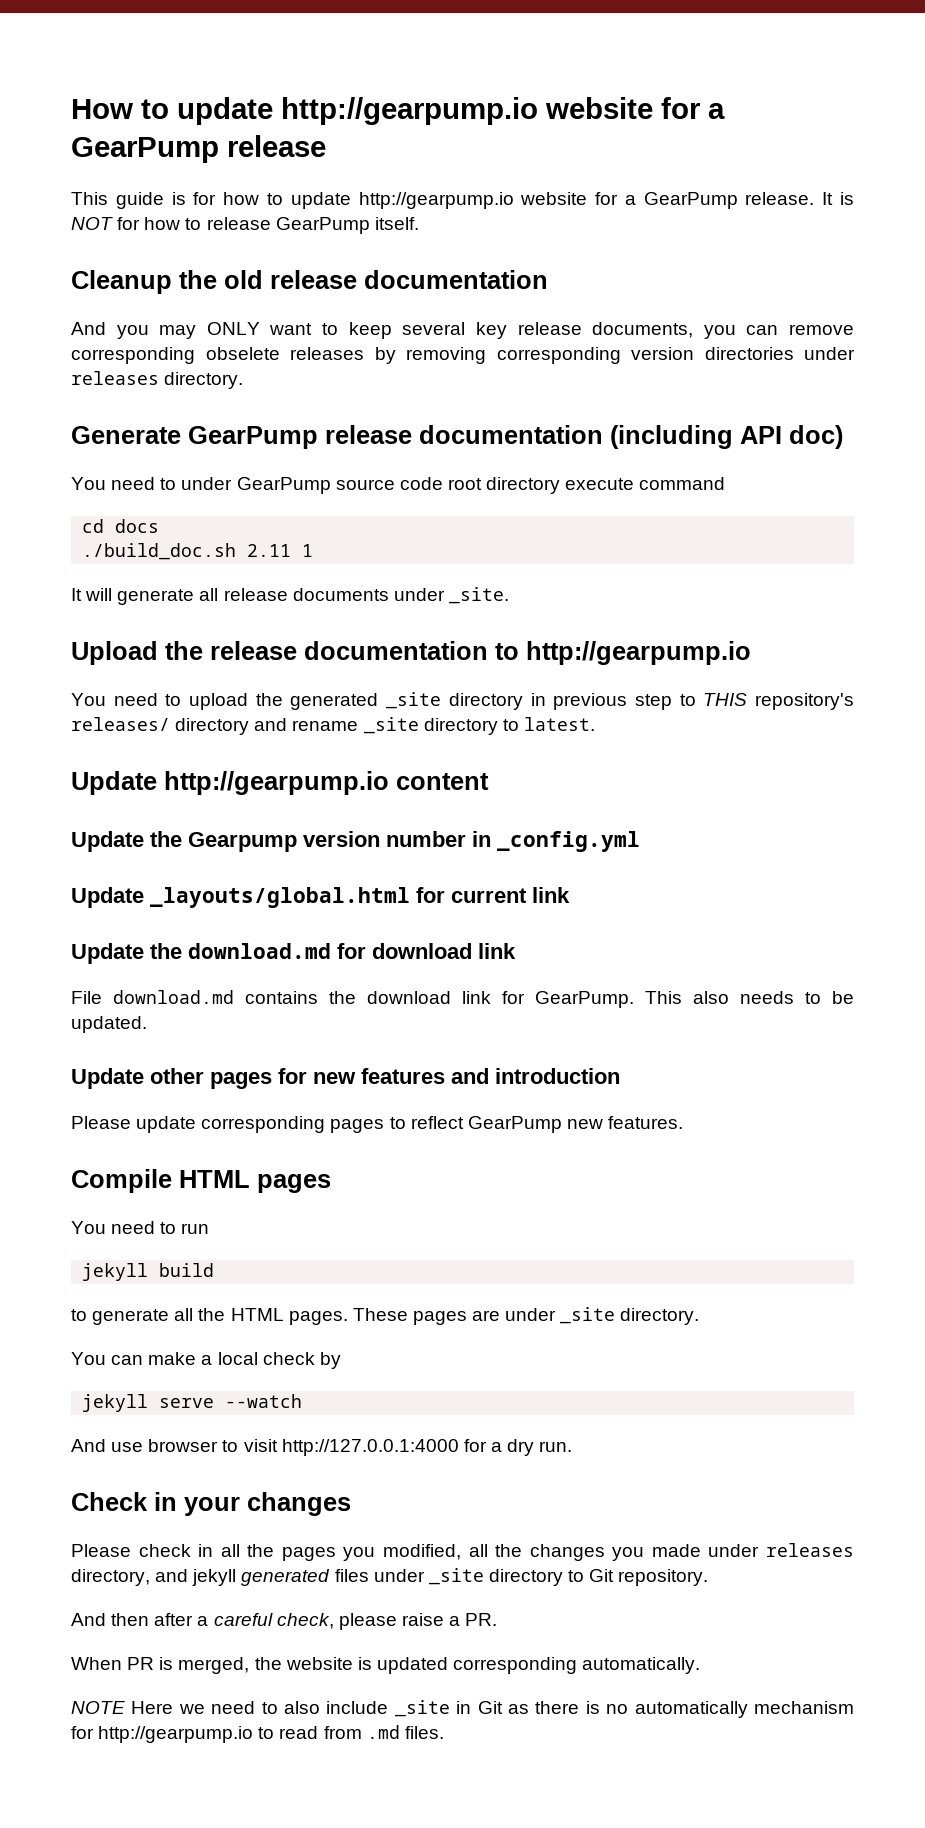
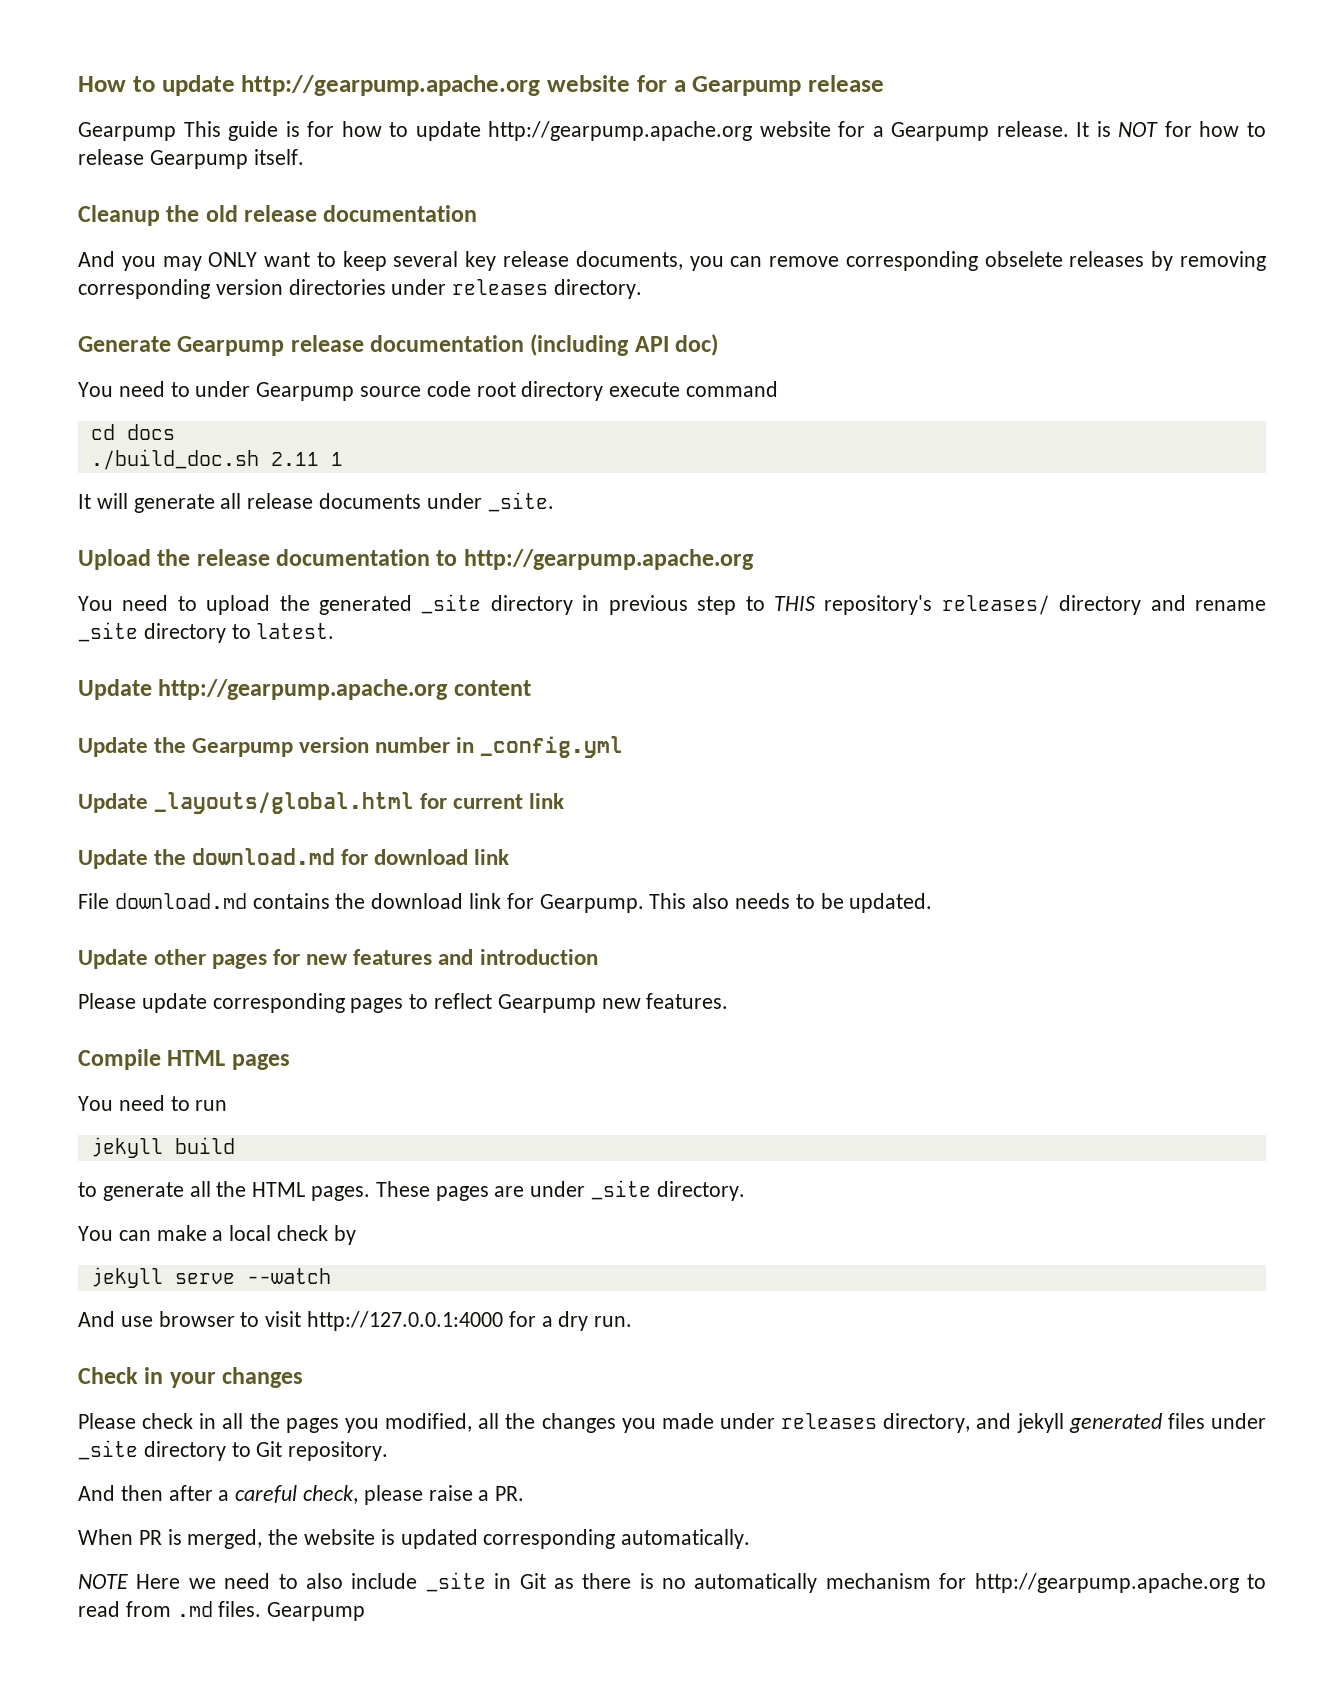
[281,97,725,125] [71,137,219,163] http://gearpump.io website for a GearPump -> [241,75,802,96] http://gearpump.apache.org website for a Gearpump
(326, 146) none -> [78,122,176,141] Gearpump
[358,192,738,209] http://gearpump.io website for a GearPump -> [488,121,990,141] http://gearpump.apache.org website for a Gearpump
[275,217,370,234] GearPump -> [149,150,248,169] Gearpump
[188,426,318,449] GearPump -> [177,336,285,356] Gearpump
[236,477,331,494] GearPump -> [256,382,355,401] Gearpump
[526,641,751,665] http://gearpump.io -> [463,549,754,570] http://gearpump.apache.org
[164,771,389,795] http://gearpump.io -> [158,679,449,700] http://gearpump.apache.org
[535,991,634,1008] GearPump. -> [539,894,644,913] Gearpump.
[467,1116,562,1133] GearPump -> [497,994,596,1013] Gearpump
[98,1726,254,1743] http://gearpump.io -> [974,1573,1239,1593] http://gearpump.apache.org
(444, 1732) none -> [267,1602,366,1621] Gearpump

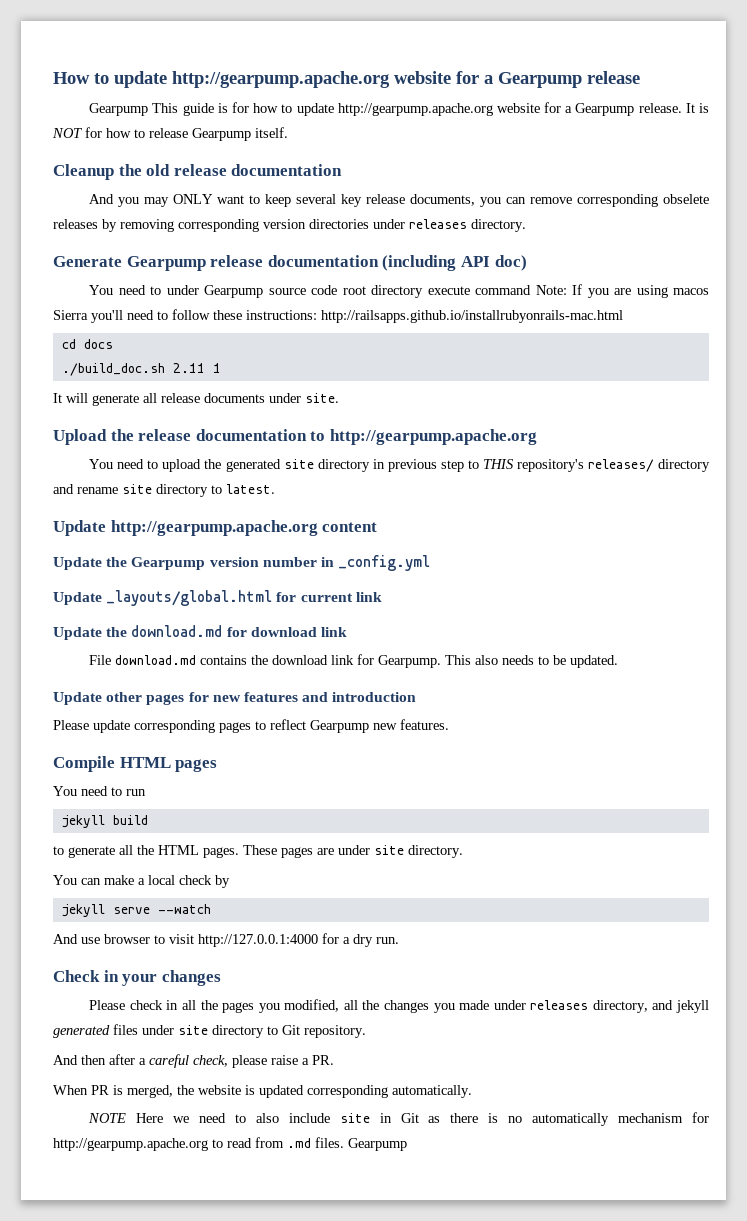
(779, 389) none -> [535,284,709,298] [53,309,623,323] Note: If you are using macos Sierra you'll need to follow these instructions: http://railsapps.github.io/installrubyonrails-mac.html
[487,492,554,512] _site. -> [305,393,339,403] site.
[421,594,482,614] _site -> [283,459,314,469] site
[78,622,138,642] _site -> [122,484,152,494] site
[591,1180,652,1200] _site -> [374,845,404,855] site
[78,1440,138,1460] _site -> [178,1025,208,1035] site
[425,1572,486,1592] _site -> [339,1113,370,1123] site

